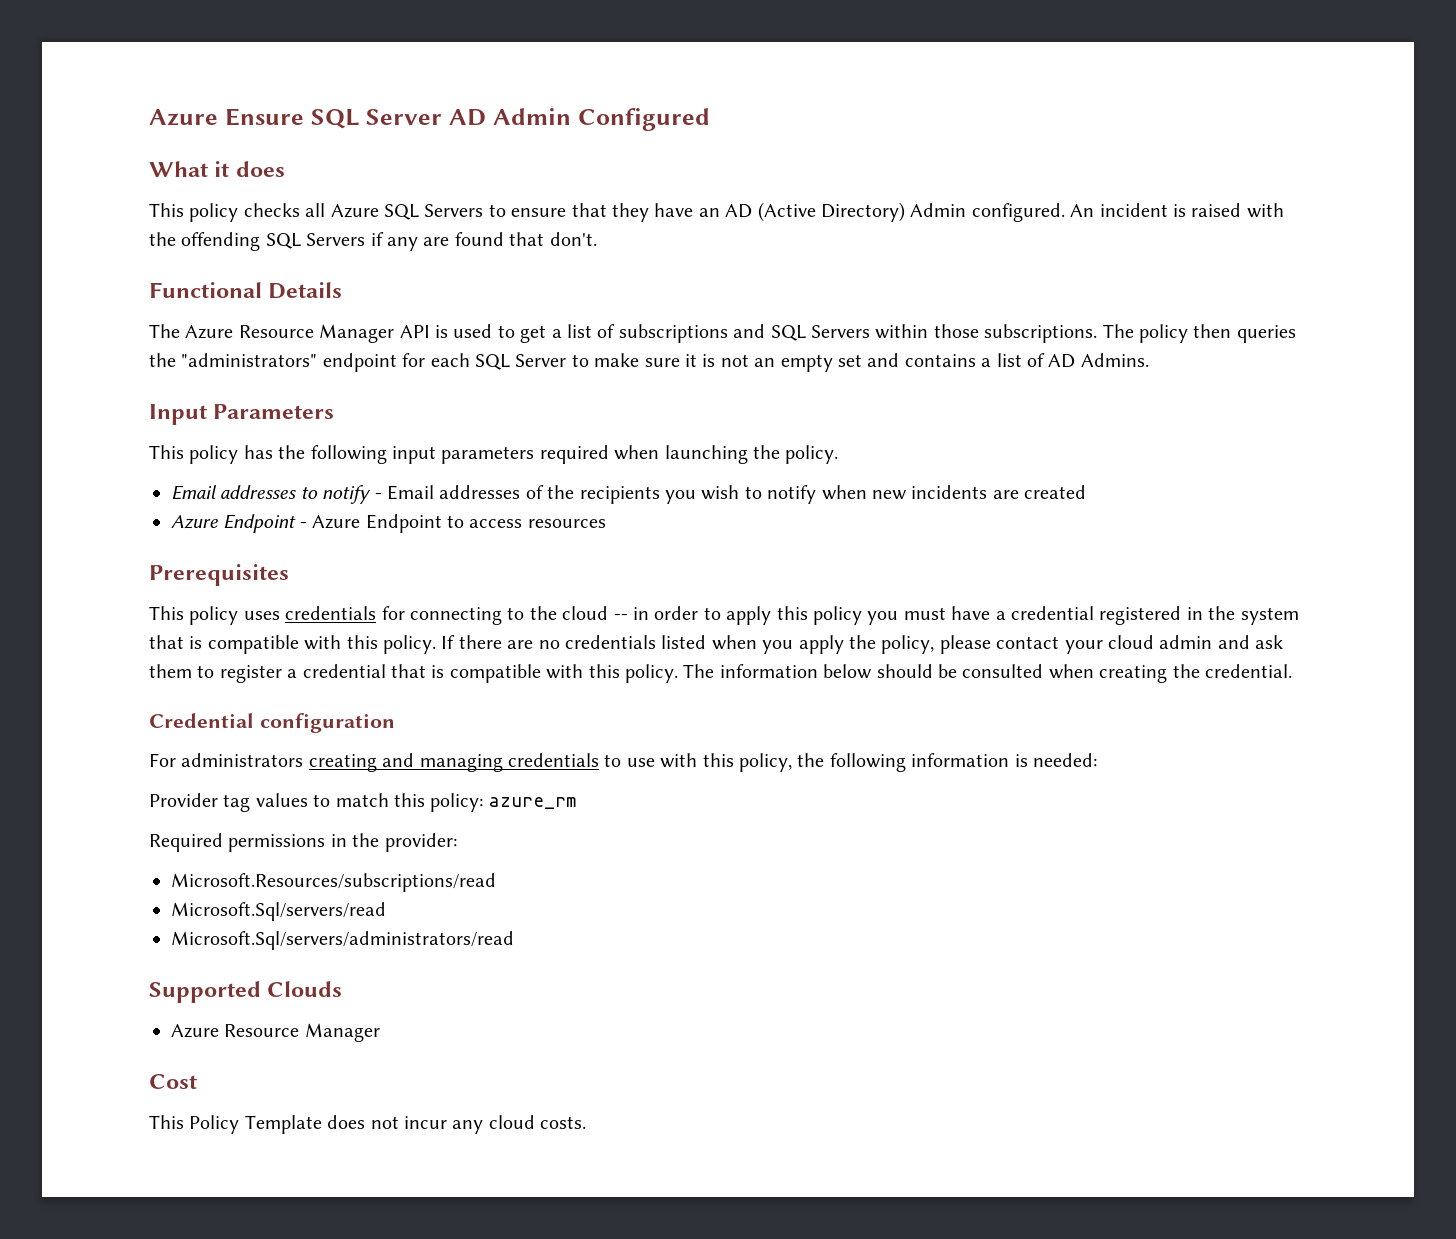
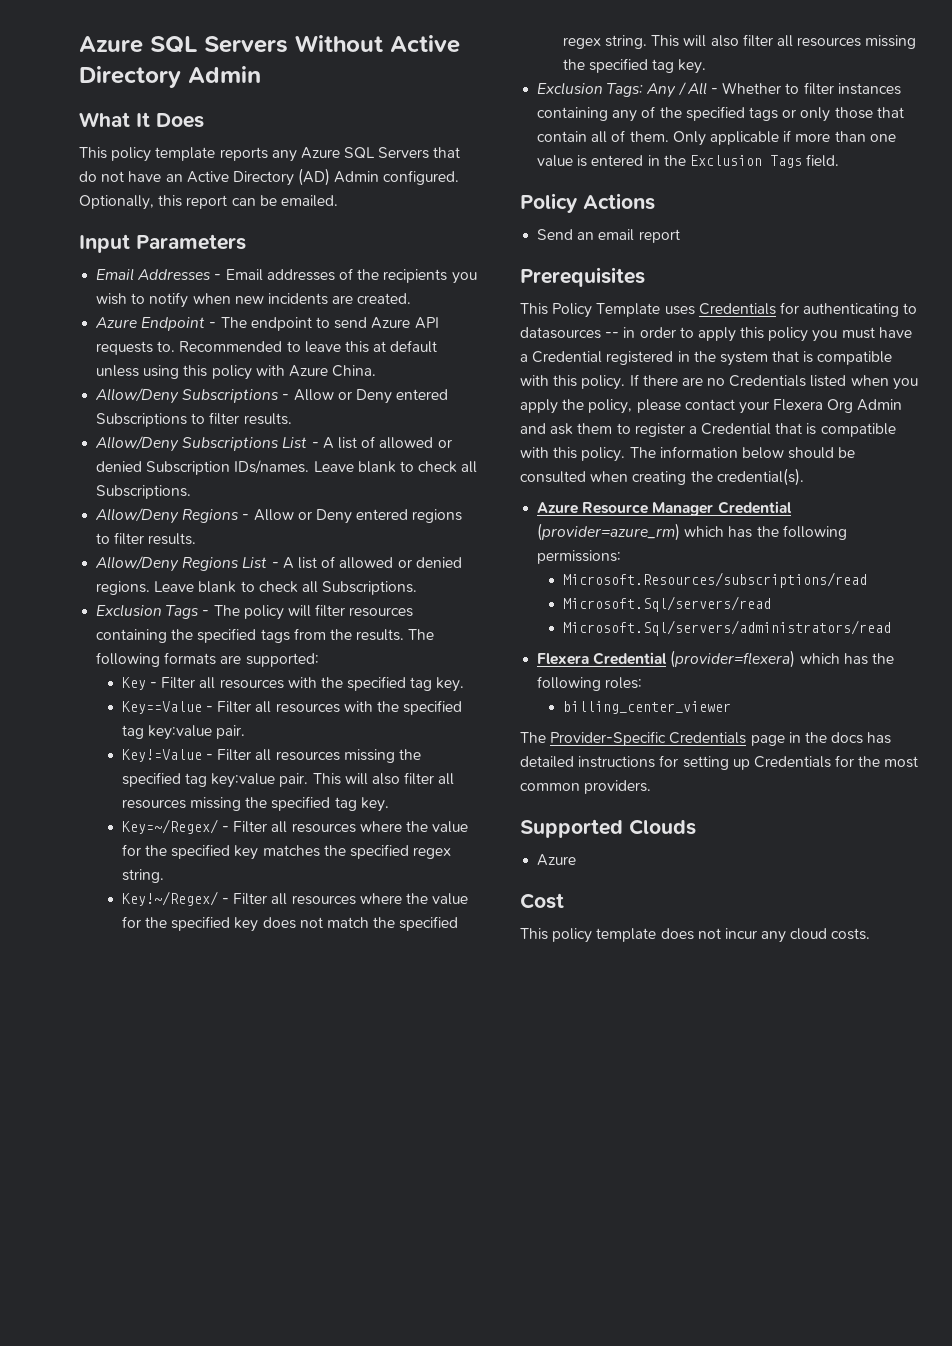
[149,108,710,131] Azure Ensure SQL Server AD Admin Configured -> [79,35,460,53] [79,66,261,88] Azure SQL Servers Without Active Directory Admin
[214,161,285,177] [149,202,1284,222] [149,232,597,251] [149,282,343,299] [149,324,1296,343] [149,353,1149,372] [149,404,335,425] [149,445,839,464] [171,485,372,504] it does // This policy checks all Azure SQL Servers to ensure that they have an AD (Active Directory) Admin configured. An incident is raised with the offending SQL Servers if any are found that don't. // Functional Details // The Azure Resource Manager API is used to get a list of subscriptions and SQL Servers within those subscriptions. The policy then queries the "administrators" endpoint for each SQL Server to make sure it is not an empty set and contains a list of AD Admins. // Input Parameters // This policy has the following input parameters required when launching the policy. // Email addresses to notify -> [136,112,204,128] [79,147,461,162] [79,168,460,186] [79,195,338,210] [79,234,246,253] [96,268,212,281] It Does // This policy template reports any Azure SQL Servers that do not have an Active Directory (AD) Admin configured. Optionally, this report can be emailed. // Input Parameters // Email Addresses
[1024,485,1087,499] created -> [357,293,412,304] created.
[312,514,606,533] [149,564,289,586] [149,606,609,625] Azure Endpoint to access resources // Prerequisites // This policy uses credentials for connecting to the cloud -> [220,317,439,331] [96,340,438,355] [96,365,377,380] [95,388,449,404] [96,412,292,427] [95,436,452,452] [96,460,478,475] [96,485,192,499] [95,508,463,524] [96,532,197,545] [95,556,462,572] [96,581,418,595] [96,604,414,620] [96,628,435,643] [96,652,319,667] [121,676,465,692] [121,700,463,715] [121,725,246,740] [121,749,421,763] [121,772,455,788] [121,796,389,812] [121,819,469,834] [121,844,452,860] [121,869,164,883] [121,891,469,906] [121,916,459,932] [562,34,917,49] [562,58,707,74] [537,82,901,98] [537,106,904,122] [537,130,896,146] [537,154,840,168] [520,193,655,213] [537,229,680,243] [520,267,645,287] [520,302,918,318] [520,327,601,339] The endpoint to send Azure API requests to. Recommended to leave this at default unless using this policy with Azure China. // Allow/Deny Subscriptions - Allow or Deny entered Subscriptions to filter results. // Allow/Deny Subscriptions List - A list of allowed or denied Subscription IDs/names. Leave blank to check all Subscriptions. // Allow/Deny Regions - Allow or Deny entered regions to filter results. // Allow/Deny Regions List - A list of allowed or denied regions. Leave blank to check all Subscriptions. // Exclusion Tags - The policy will filter resources containing the specified tags from the results. The following formats are supported: // Key - Filter all resources with the specified tag key. // Key==Value - Filter all resources with the specified tag key:value pair. // Key!=Value - Filter all resources missing the specified tag key:value pair. This will also filter all resources missing the specified tag key. // Key=~/Regex/ - Filter all resources where the value for the specified key matches the specified regex string. // Key!~/Regex/ - Filter all resources where the value for the specified key does not match the specified regex string. This will also filter all resources missing the specified tag key. // Exclusion Tags: Any / All - Whether to filter instances containing any of the specified tags or only those that contain all of them. Only applicable if more than one value is entered in the Exclusion Tags field. // Policy Actions // Send an email report // Prerequisites // This Policy Template uses Credentials for authenticating to datasources
[1010,606,1094,620] credential -> [532,351,603,363] Credential
[564,635,656,649] credentials -> [729,375,807,387] Credentials
[1107,635,1213,649] cloud admin -> [773,399,903,413] Flexera Org Admin
[302,664,386,678] credential -> [701,423,772,435] Credential
[1204,664,1292,678] [149,713,395,733] [149,753,1097,772] [149,793,576,812] [149,833,457,852] [171,873,496,892] [171,902,386,921] [171,931,514,950] credential. // Credential configuration // For administrators creating and managing credentials to use with this policy, the following information is needed: // Provider tag values to match this policy: azure_rm // Required permissions in the provider: // Microsoft.Resources/subscriptions/read // Microsoft.Sql/servers/read // Microsoft.Sql/servers/administrators/read -> [716,468,804,486] [537,501,792,516] [537,523,847,541] [537,550,622,564] [562,572,867,588] [562,596,771,612] [562,620,891,636] [537,650,894,668] [537,676,643,691] [562,701,731,714] [520,731,892,746] [520,755,919,770] [520,780,652,794] credential(s). // Azure Resource Manager Credential (provider=azure_rm) which has the following permissions: // Microsoft.Resources/subscriptions/read // Microsoft.Sql/servers/read // Microsoft.Sql/servers/administrators/read // Flexera Credential (provider=flexera) which has the following roles: // billing_center_viewer // The Provider-Specific Credentials page in the docs has detailed instructions for setting up Credentials for the most common providers.
[224,1023,380,1042] Resource Manager -> (577, 860) none
[189,1115,322,1134] Policy Template -> [552,928,657,943] policy template

